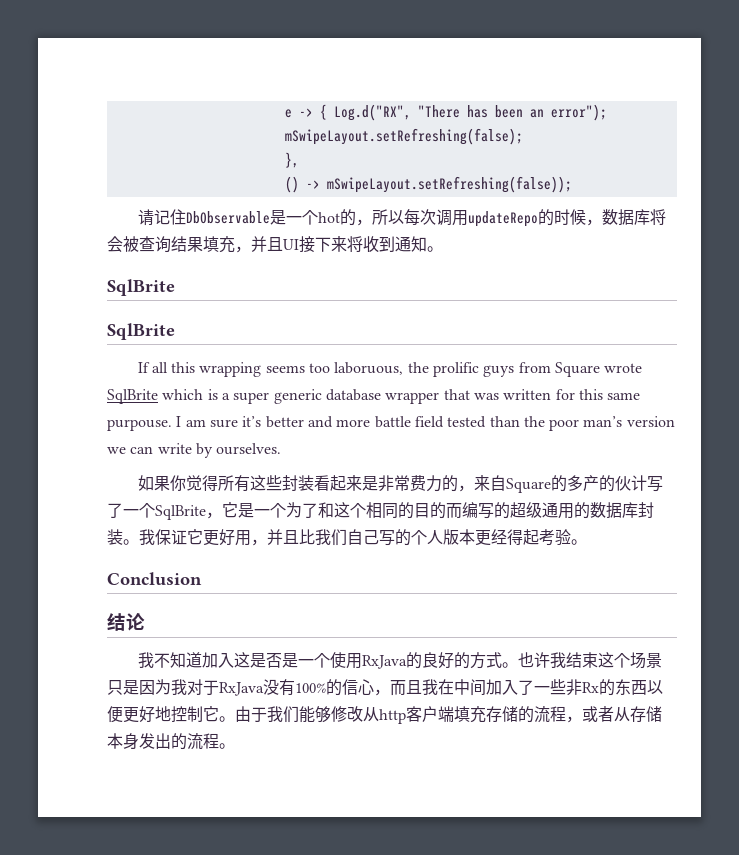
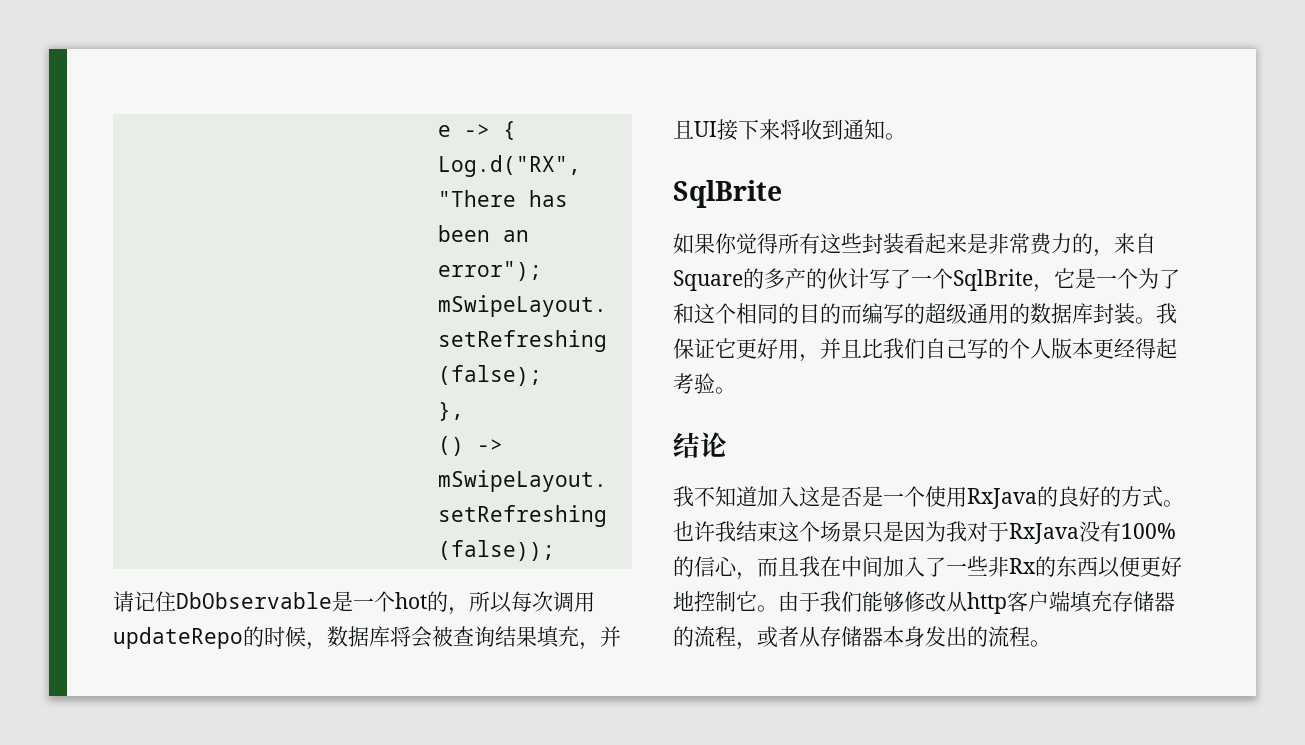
[107,323,175,340] [137,362,643,377] [107,389,641,404] [107,416,675,431] [107,443,282,458] // SqlBrite // If all this wrapping seems too laboruous, the prolific guys from Square wrote SqlBrite which is a super generic database wrapper that was written for this same purpouse. I am sure it’s better and more battle field tested than the poor man’s version we can write by ourselves. -> (782, 194) none
[107,572,202,586] // Conclusion -> (736, 390) none
(518, 714) none -> [1154,592,1175,612] 器
(662, 714) none -> [862,627,883,647] 器

